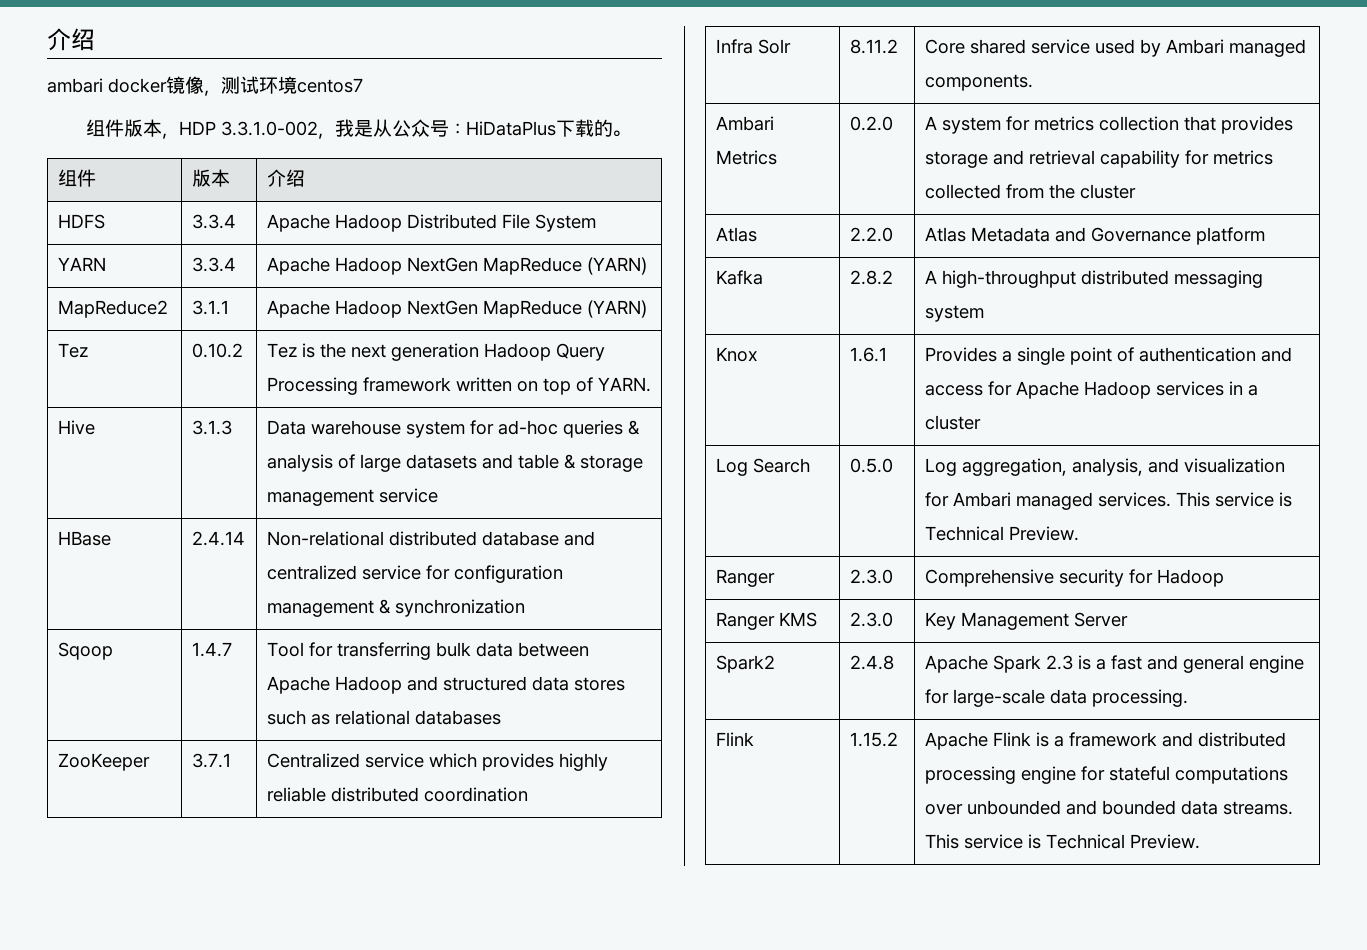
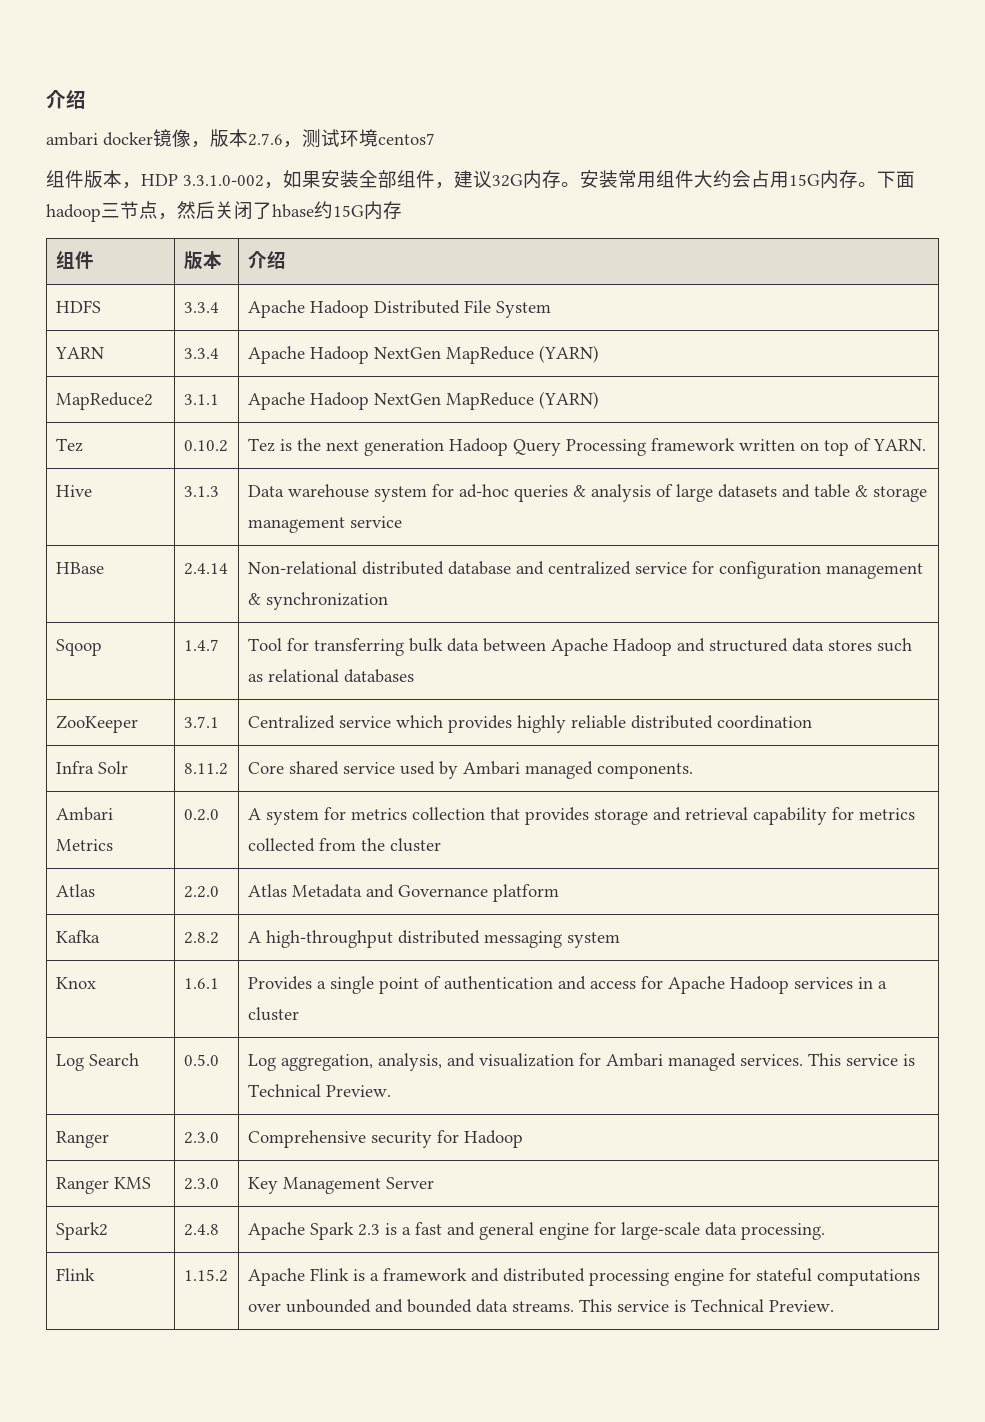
(221, 93) none -> [210,129,302,148] 版本2.7.6，
[334,119,630,137] 我是从公众号：HiDataPlus下载的。 -> [283,170,915,189] [46,201,402,222] 如果安装全部组件，建议32G内存。安装常用组件大约会占用15G内存。下面hadoop三节点，然后关闭了hbase约15G内存

